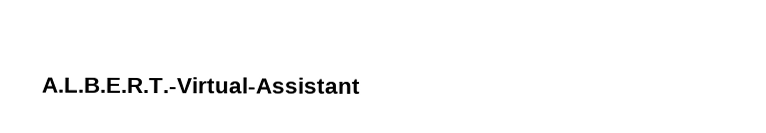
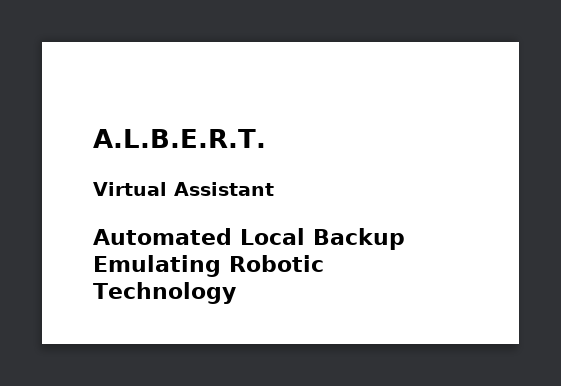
[41,76,360,94] A.L.B.E.R.T.-Virtual-Assistant -> [93,129,266,148] [93,182,274,196] [93,228,405,250] [93,255,324,277] [93,282,236,304] A.L.B.E.R.T. // Virtual Assistant // Automated Local Backup Emulating Robotic Technology

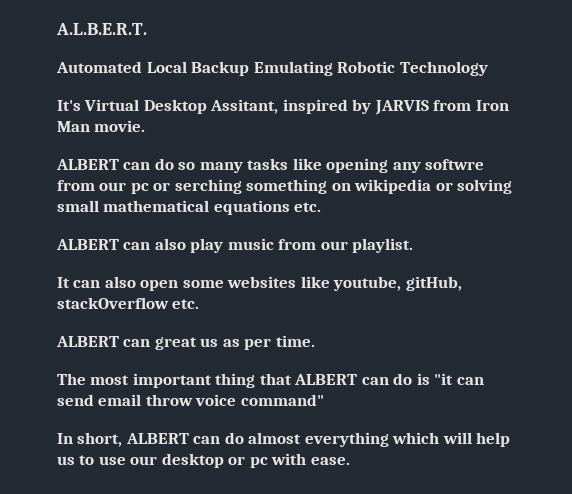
[93,182,274,196] // Virtual Assistant -> (147, 29) none
(236, 293) none -> [57,99,509,115] [57,120,146,132] [56,158,485,173] [57,179,513,194] [57,200,322,215] [56,238,414,253] [57,276,462,291] [57,297,200,309] [56,335,315,350] [57,373,484,388] [57,394,324,406] [57,432,511,447] [57,453,350,468] // It's Virtual Desktop Assitant, inspired by JARVIS from Iron Man movie. // ALBERT can do so many tasks like opening any softwre from our pc or serching something on wikipedia or solving small mathematical equations etc. // ALBERT can also play music from our playlist. // It can also open some websites like youtube, gitHub, stackOverflow etc. // ALBERT can great us as per time. // The most important thing that ALBERT can do is "it can send email throw voice command" // In short, ALBERT can do almost everything which will help us to use our desktop or pc with ease.

